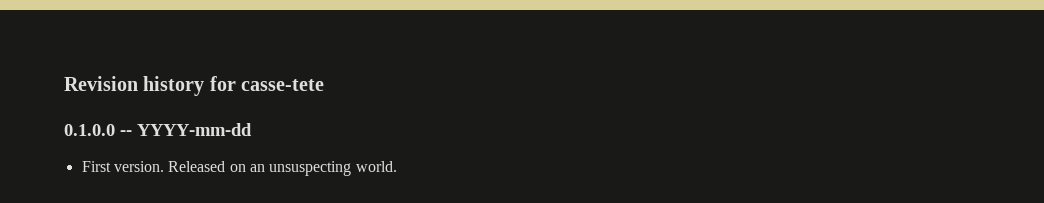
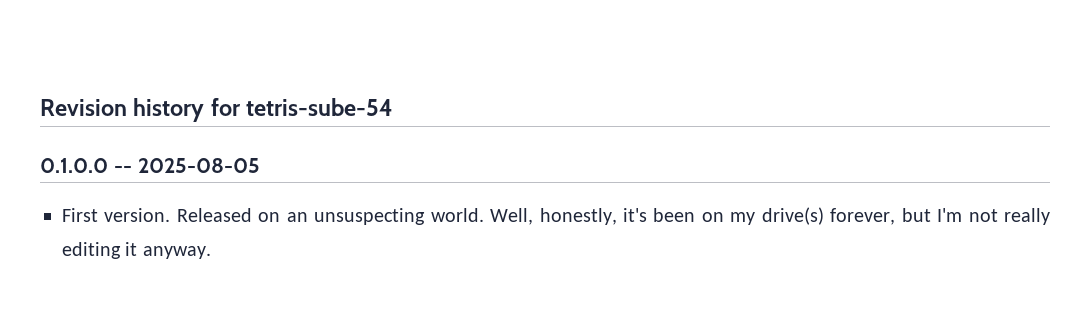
[241,79,325,91] casse-tete -> [246,98,394,116] tetris-sube-54
[137,123,252,136] YYYY-mm-dd -> [137,158,260,173] 2025-08-05
(397, 166) none -> [490,207,1050,225] [62,242,211,259] Well, honestly, it's been on my drive(s) forever, but I'm not really editing it anyway.

